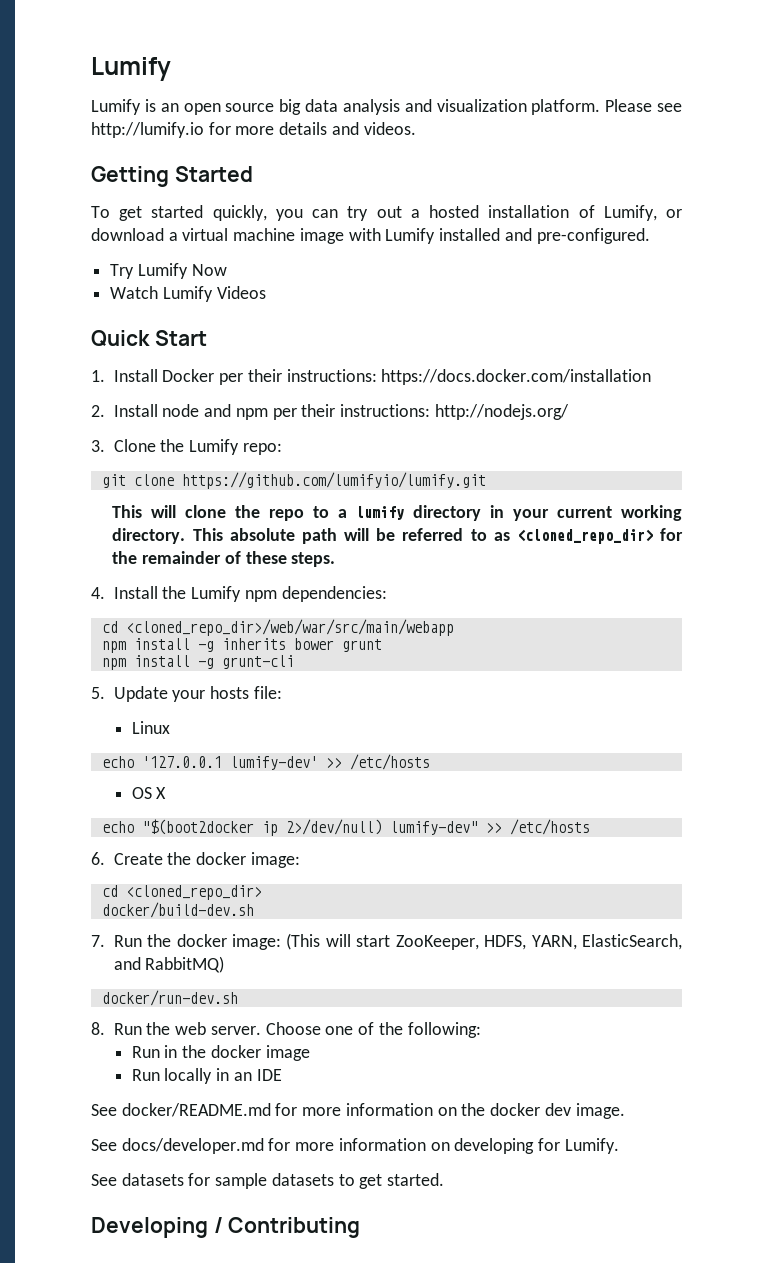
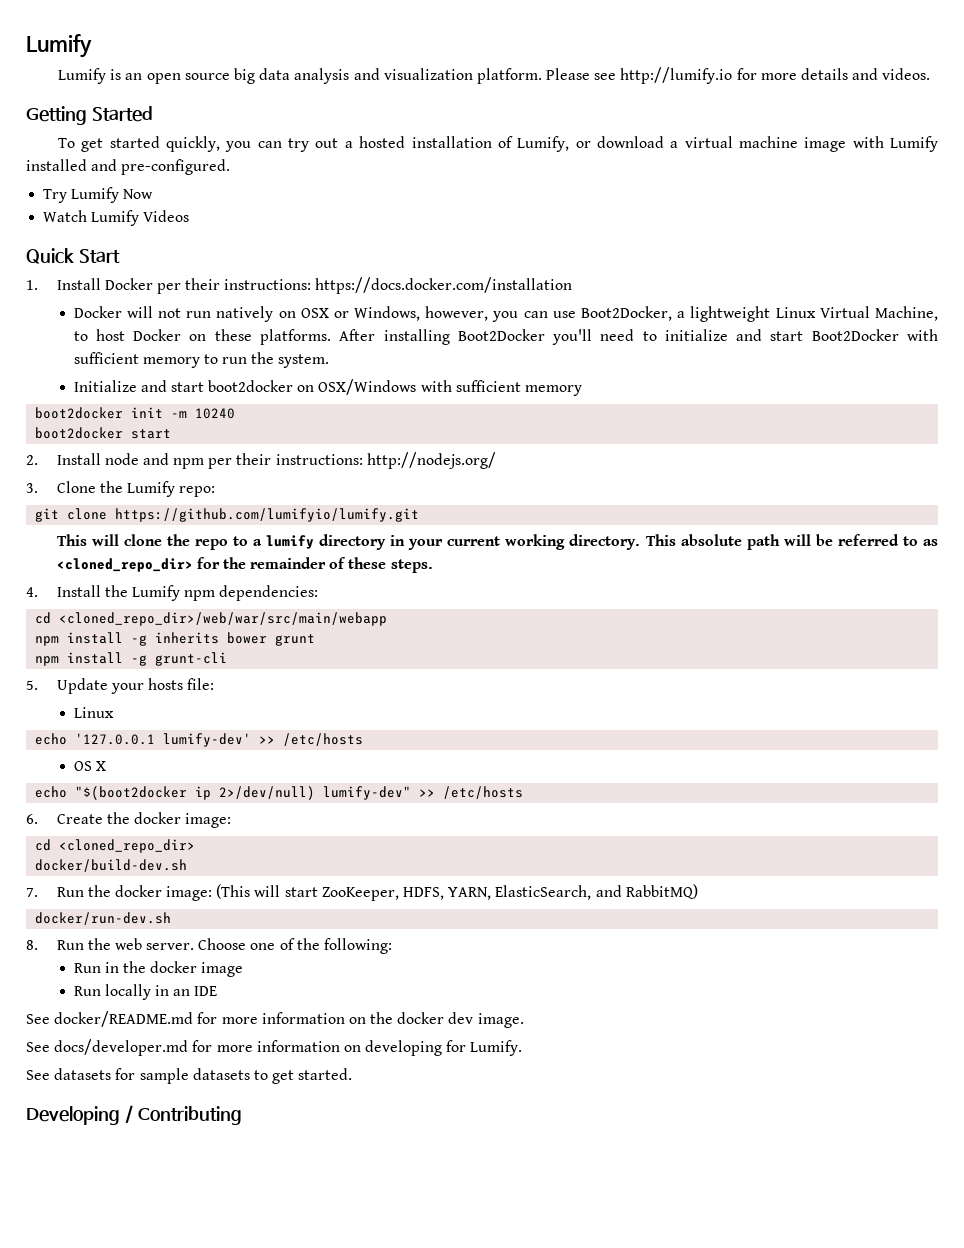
(652, 377) none -> [73,306,938,322] [73,329,939,345] [73,352,330,368] [73,379,583,396] [35,407,236,419] [35,427,172,439] // Docker will not run natively on OSX or Windows, however, you can use Boot2Docker, a lightweight Linux Virtual Machine, to host Docker on these platforms. After installing Boot2Docker you'll need to initialize and start Boot2Docker with sufficient memory to run the system. // Initialize and start boot2docker on OSX/Windows with sufficient memory // boot2docker init -m 10240 // boot2docker start

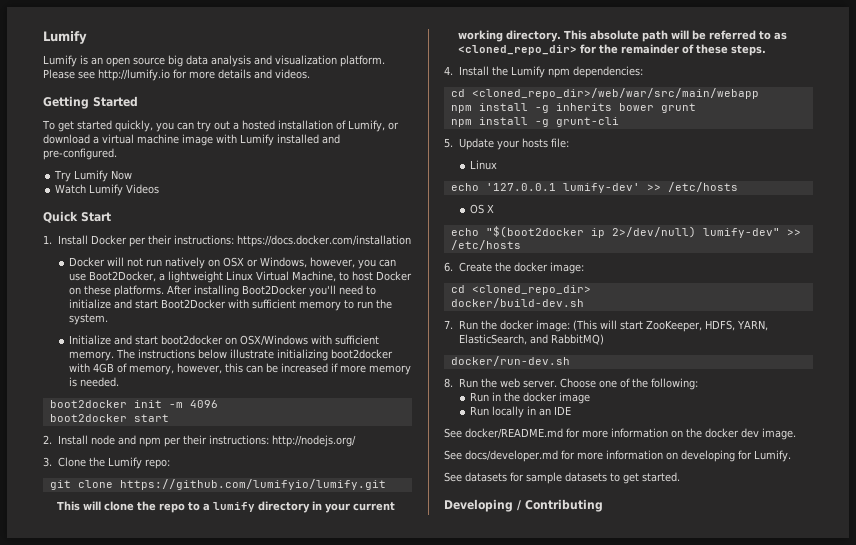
[525,385,583,396] memory -> [69,349,394,361] [69,363,412,375] [69,377,120,387] memory. The instructions below illustrate initializing boot2docker with 4GB of memory, however, this can be increased if more memory is needed.
[195,408,236,419] 10240 -> [189,400,218,408] 4096

